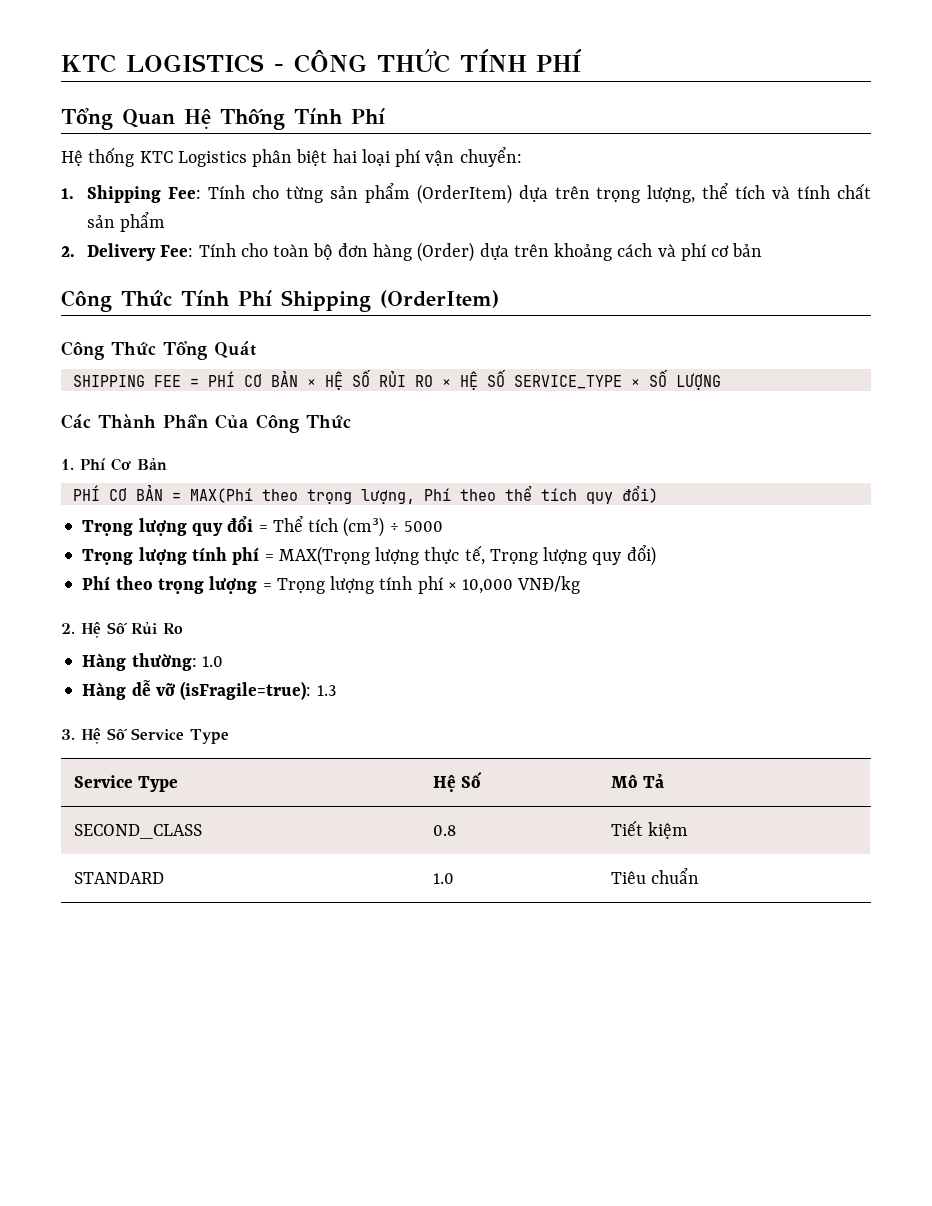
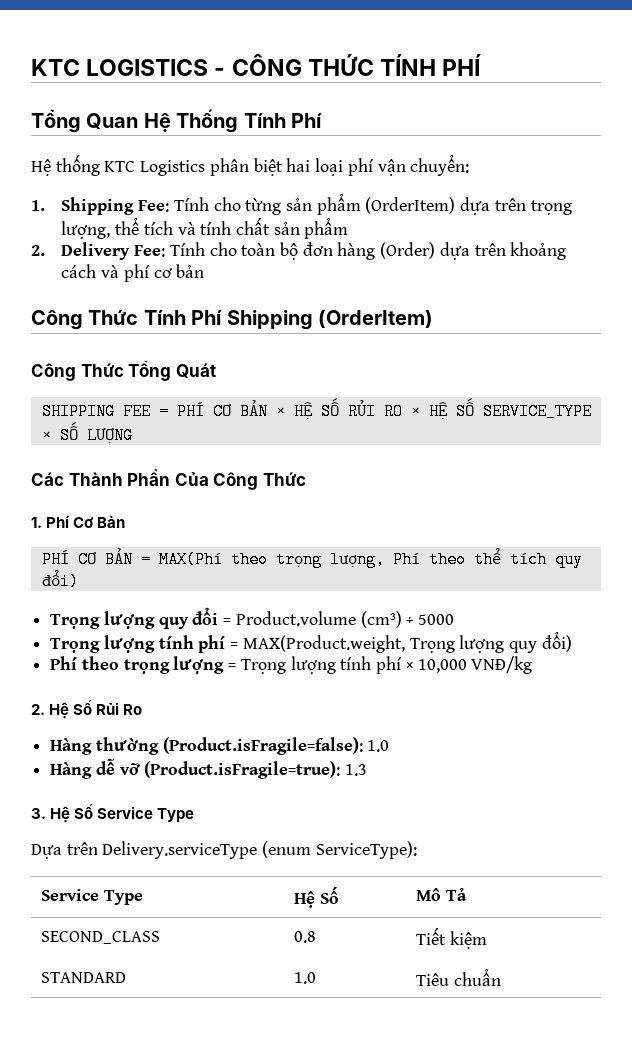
[272,516,339,532] Thể tích -> [235,611,356,626] Product.volume
[278,545,485,566] MAX(Trọng lượng thực tế, -> [242,635,405,653] MAX(Product.weight,
[131,653,197,671] thường: -> [95,737,363,755] thường (Product.isFragile=false):
[180,681,312,700] (isFragile=true): -> [144,761,341,779] (Product.isFragile=true):
(229, 736) none -> [31,841,417,859] // Dựa trên Delivery.serviceType (enum ServiceType):

